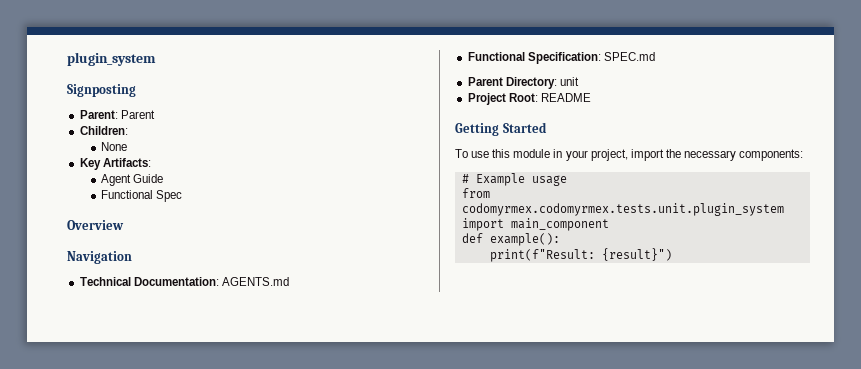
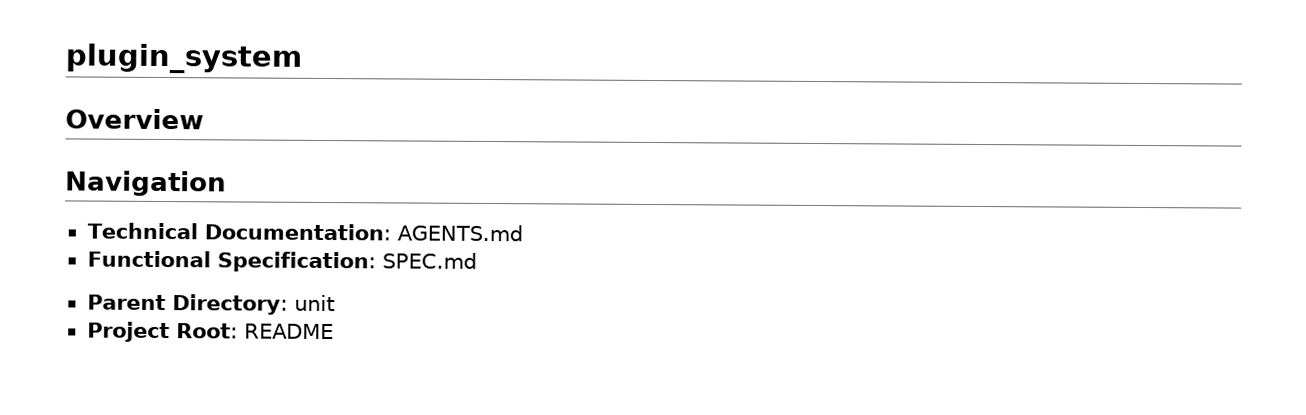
[67,84,136,97] [79,110,155,119] [79,126,128,135] [101,142,128,151] [79,158,151,170] [101,174,164,186] [101,190,183,202] // Signposting // Parent: Parent // Children: // None // Key Artifacts: // Agent Guide // Functional Spec -> (302, 58) none
[455,122,547,136] [455,149,804,161] [461,173,567,186] [461,188,490,198] [461,203,784,216] [461,218,609,231] [461,233,560,246] [489,248,672,262] // Getting Started // To use this module in your project, import the necessary components: // # Example usage // from codomyrmex.codomyrmex.tests.unit.plugin_system import main_component // def example(): // print(f"Result: {result}") -> (334, 331) none

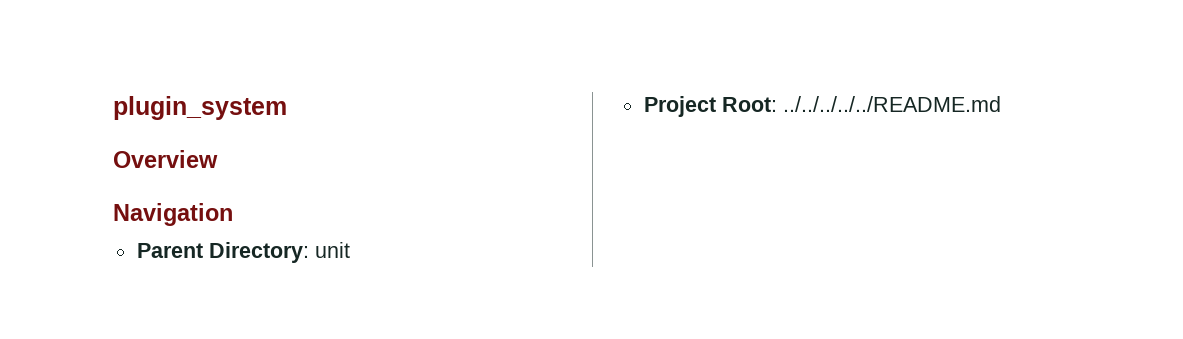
[86,222,523,242] [86,250,477,273] // Technical Documentation: AGENTS.md // Functional Specification: SPEC.md -> (233, 214) none
[243,323,334,340] README -> [782,96,1001,112] ../../../../../README.md

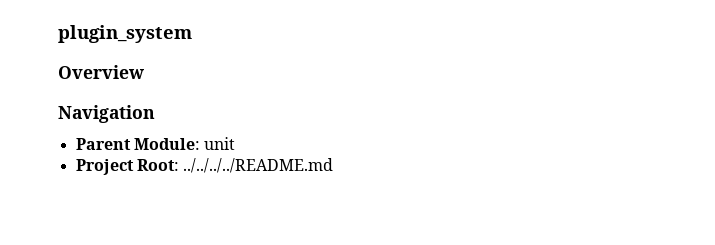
[208,242,309,263] Directory: -> [133,138,200,150] Module:
[782,96,1001,112] ../../../../../README.md -> [183,158,334,173] ../../../../README.md

